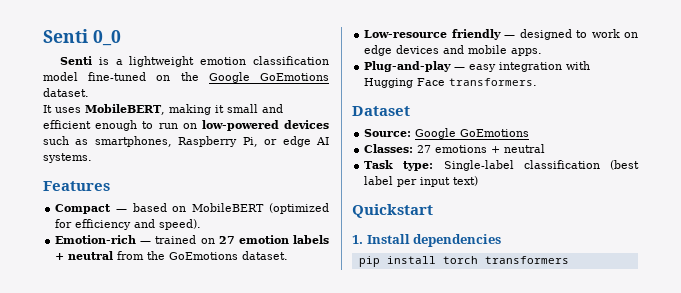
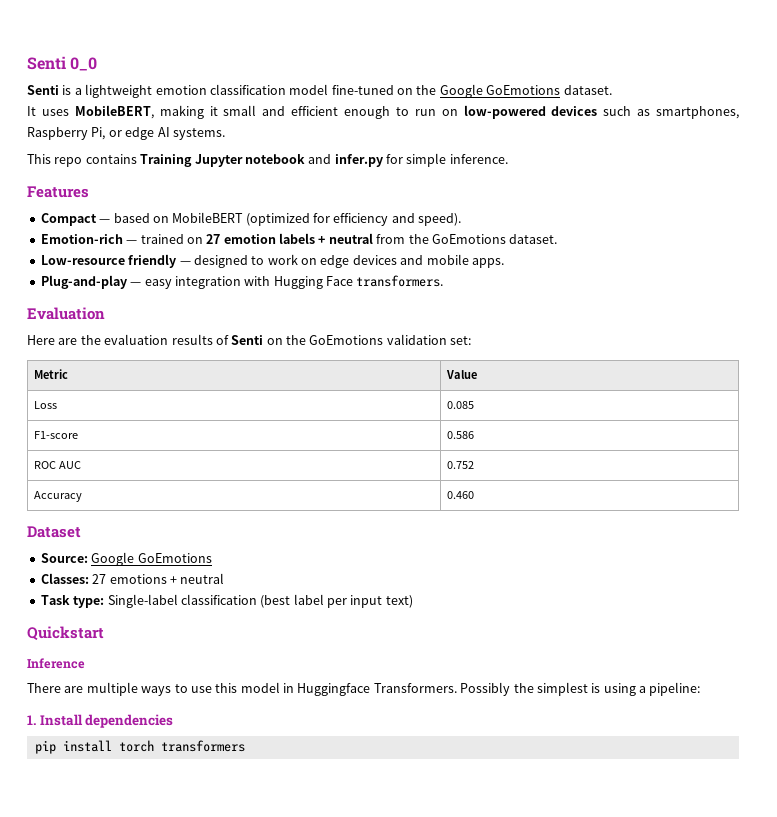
(92, 158) none -> [27,153,508,167] // This repo contains Training Jupyter notebook and infer.py for simple inference.
(538, 82) none -> [27,307,105,320] [27,334,472,345] [34,369,69,379] [446,370,478,379] [34,401,58,409] [447,401,475,409] [34,431,79,439] [447,431,475,439] [34,461,82,469] [447,461,475,469] [34,491,83,502] [447,491,475,499] // Evaluation // Here are the evaluation results of Senti on the GoEmotions validation set: // Metric | Value // Loss | 0.085 // F1-score | 0.586 // ROC AUC | 0.752 // Accuracy | 0.460
(433, 211) none -> [27,658,85,669] [27,682,701,696] // Inference // There are multiple ways to use this model in Huggingface Transformers. Possibly the simplest is using a pipeline:

